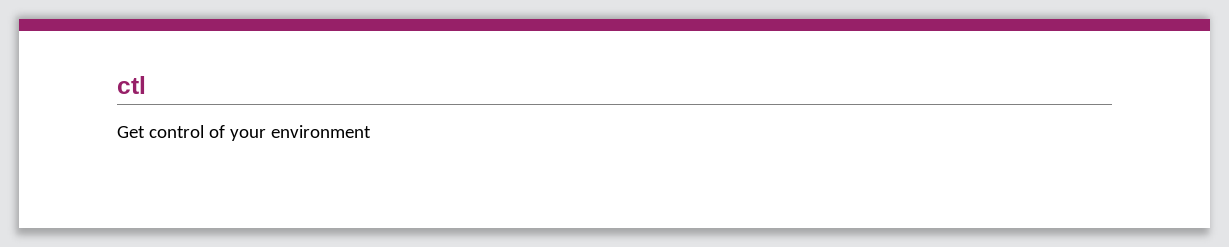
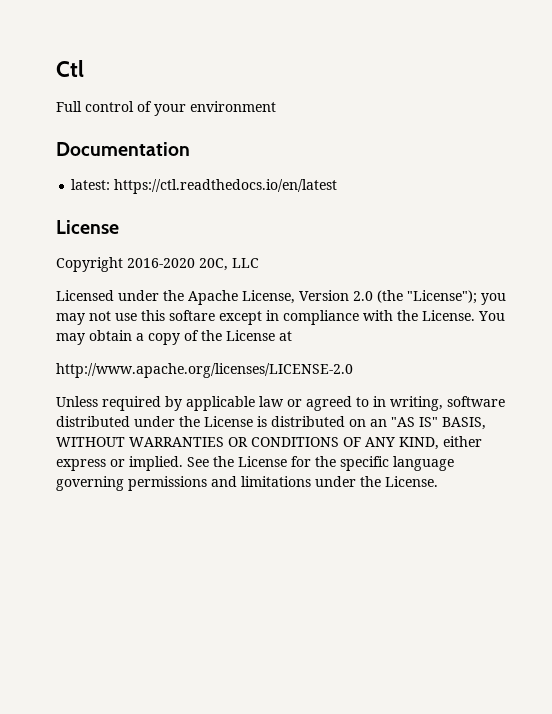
[117,76,146,94] [117,126,145,138] ctl // Get -> [56,60,84,77] [56,101,82,112] Ctl // Full
(371, 131) none -> [56,142,190,156] [71,179,338,194] [56,220,119,234] [56,257,259,272] [56,290,506,305] [56,310,505,325] [56,330,292,345] [56,363,353,378] [56,396,505,411] [56,416,486,430] [56,436,482,450] [56,456,454,471] [56,476,438,491] // Documentation // latest: https://ctl.readthedocs.io/en/latest // License // Copyright 2016-2020 20C, LLC // Licensed under the Apache License, Version 2.0 (the "License"); you may not use this softare except in compliance with the License. You may obtain a copy of the License at // http://www.apache.org/licenses/LICENSE-2.0 // Unless required by applicable law or agreed to in writing, software distributed under the License is distributed on an "AS IS" BASIS, WITHOUT WARRANTIES OR CONDITIONS OF ANY KIND, either express or implied. See the License for the specific language governing permissions and limitations under the License.

